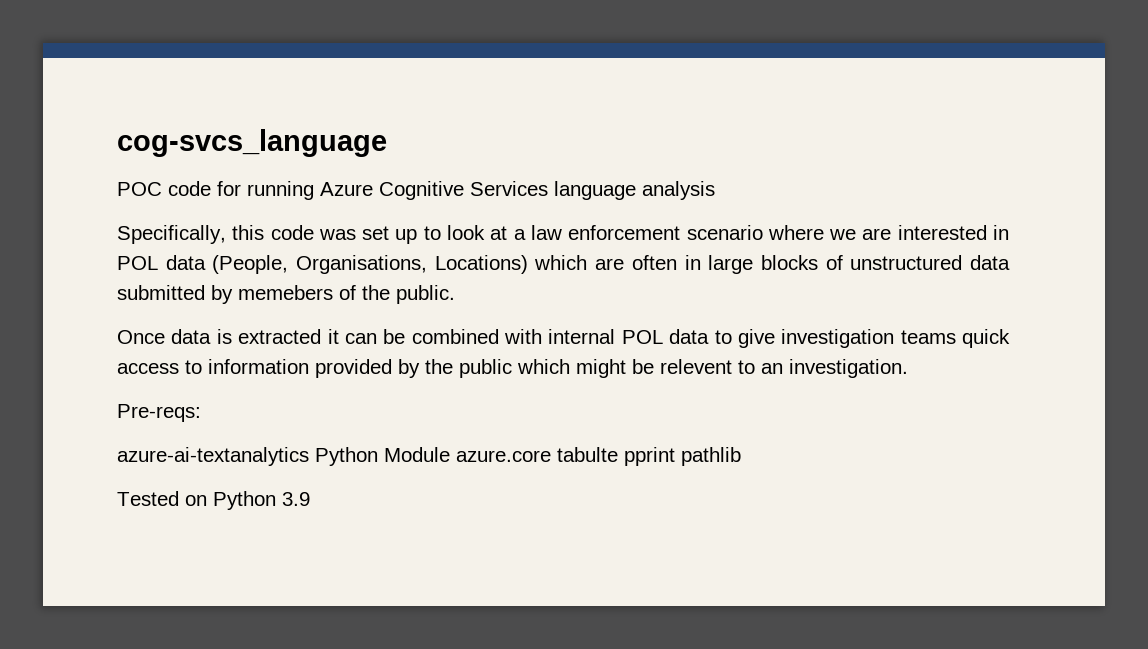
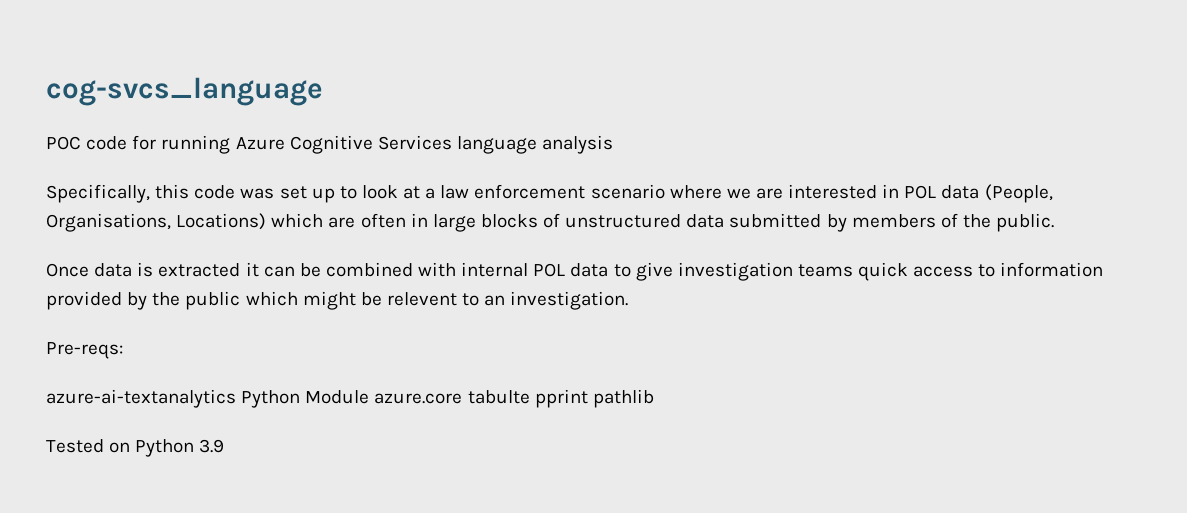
[238,285,333,300] memebers -> [851,214,936,228] members

